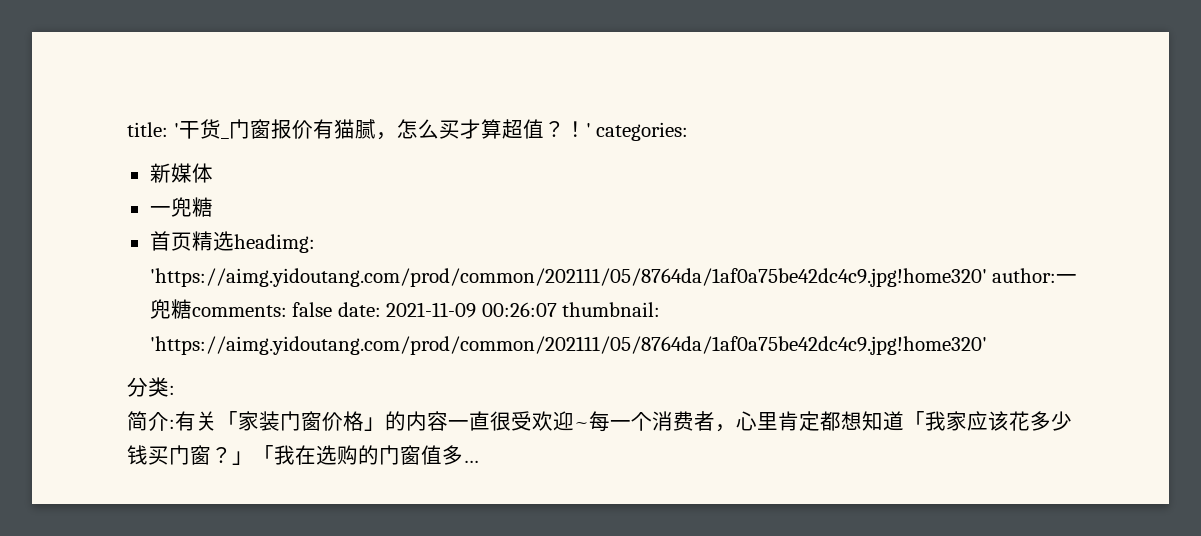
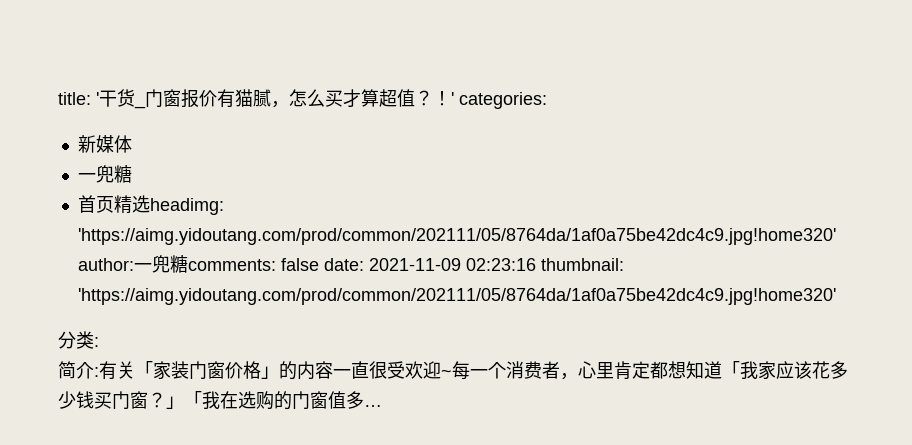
[481,302,557,317] 00:26:07 -> [465,258,536,271] 02:23:16

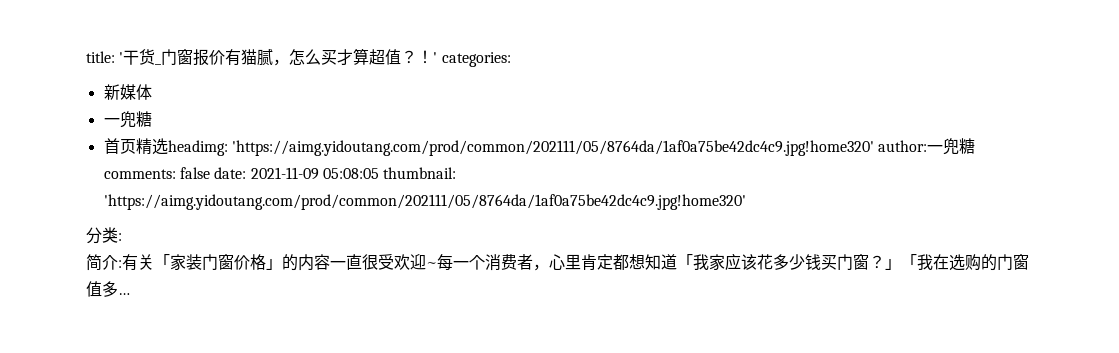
[465,258,536,271] 02:23:16 -> [322,168,379,179] 05:08:05

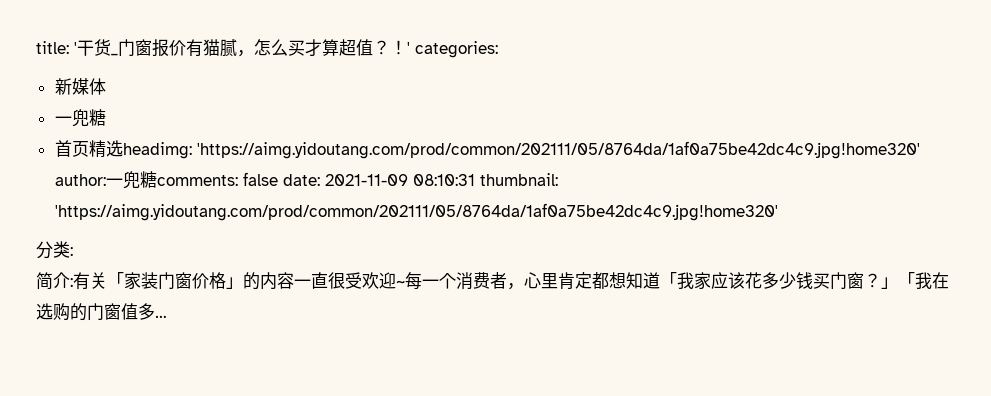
[322,168,379,179] 05:08:05 -> [412,174,475,186] 08:10:31

